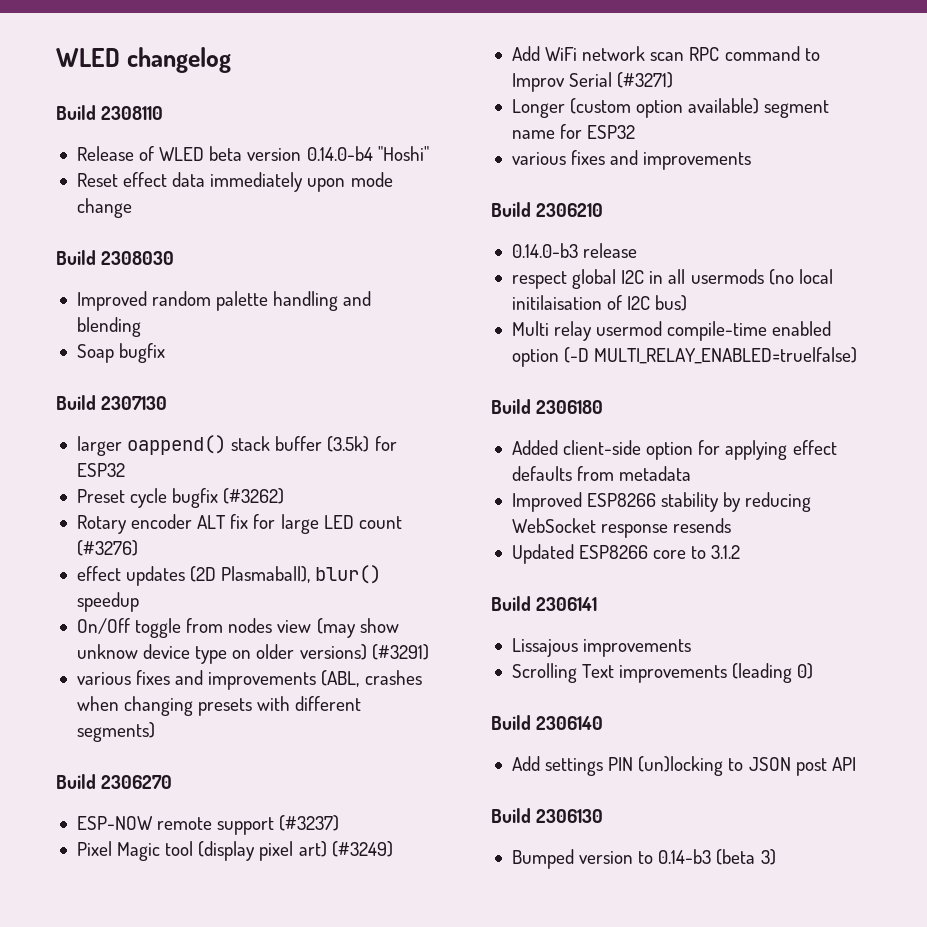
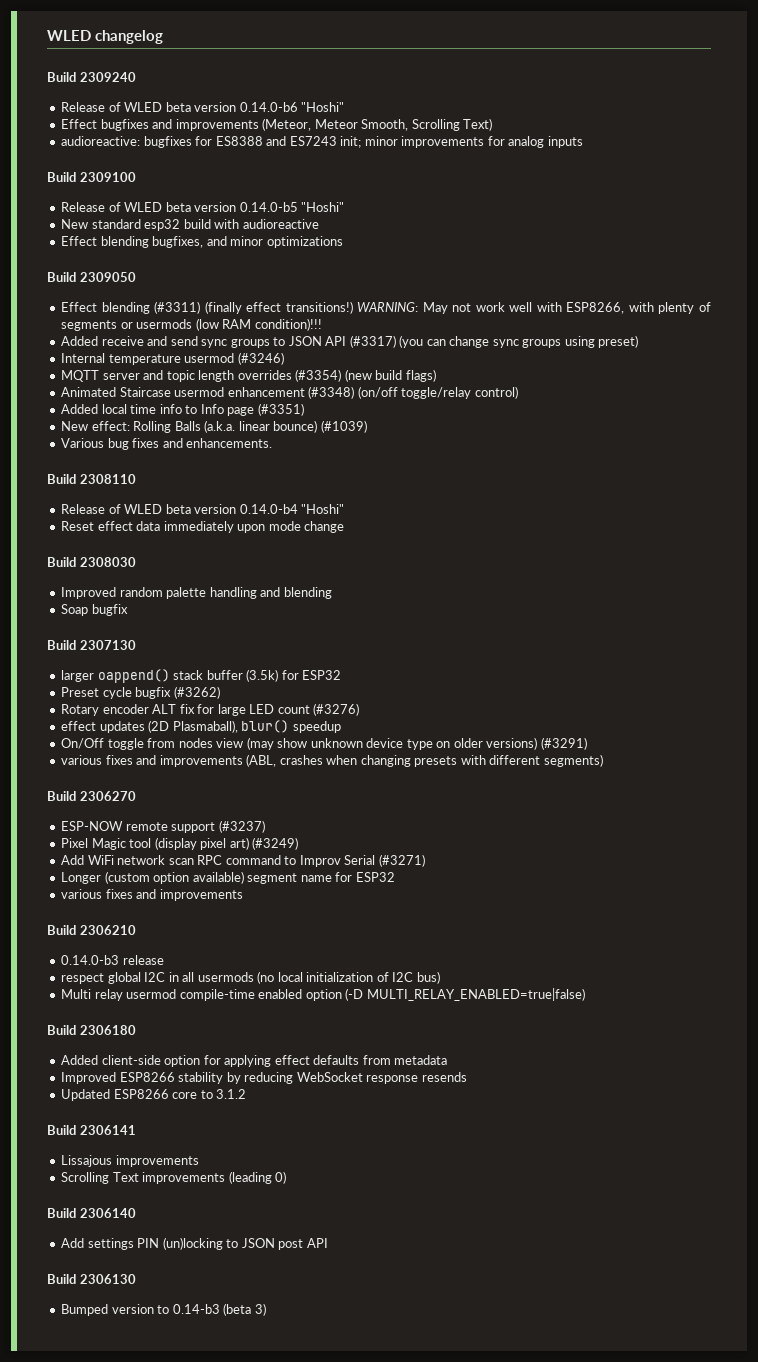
(231, 60) none -> [47,72,136,82] [61,102,345,112] [61,118,493,131] [61,136,583,148] [47,172,136,182] [61,202,345,212] [61,219,319,231] [61,236,343,248] [47,272,136,282] [61,301,711,314] [61,318,322,331] [61,335,639,348] [61,352,284,365] [61,369,436,382] [61,386,518,399] [61,403,304,416] [61,420,367,433] [61,438,273,450] // Build 2309240 // Release of WLED beta version 0.14.0-b6 "Hoshi" // Effect bugfixes and improvements (Meteor, Meteor Smooth, Scrolling Text) // audioreactive: bugfixes for ES8388 and ES7243 init; minor improvements for analog inputs // Build 2309100 // Release of WLED beta version 0.14.0-b5 "Hoshi" // New standard esp32 build with audioreactive // Effect blending bugfixes, and minor optimizations // Build 2309050 // Effect blending (#3311) (finally effect transitions!) WARNING: May not work well with ESP8266, with plenty of segments or usermods (low RAM condition)!!! // Added receive and send sync groups to JSON API (#3317) (you can change sync groups using preset) // Internal temperature usermod (#3246) // MQTT server and topic length overrides (#3354) (new build flags) // Animated Staircase usermod enhancement (#3348) (on/off toggle/relay control) // Added local time info to Info page (#3351) // New effect: Rolling Balls (a.k.a. linear bounce) (#1039) // Various bug fixes and enhancements.
[76,644,138,659] unknow -> [310,738,363,748] unknown
[511,295,602,310] initilaisation -> [306,972,374,982] initialization

